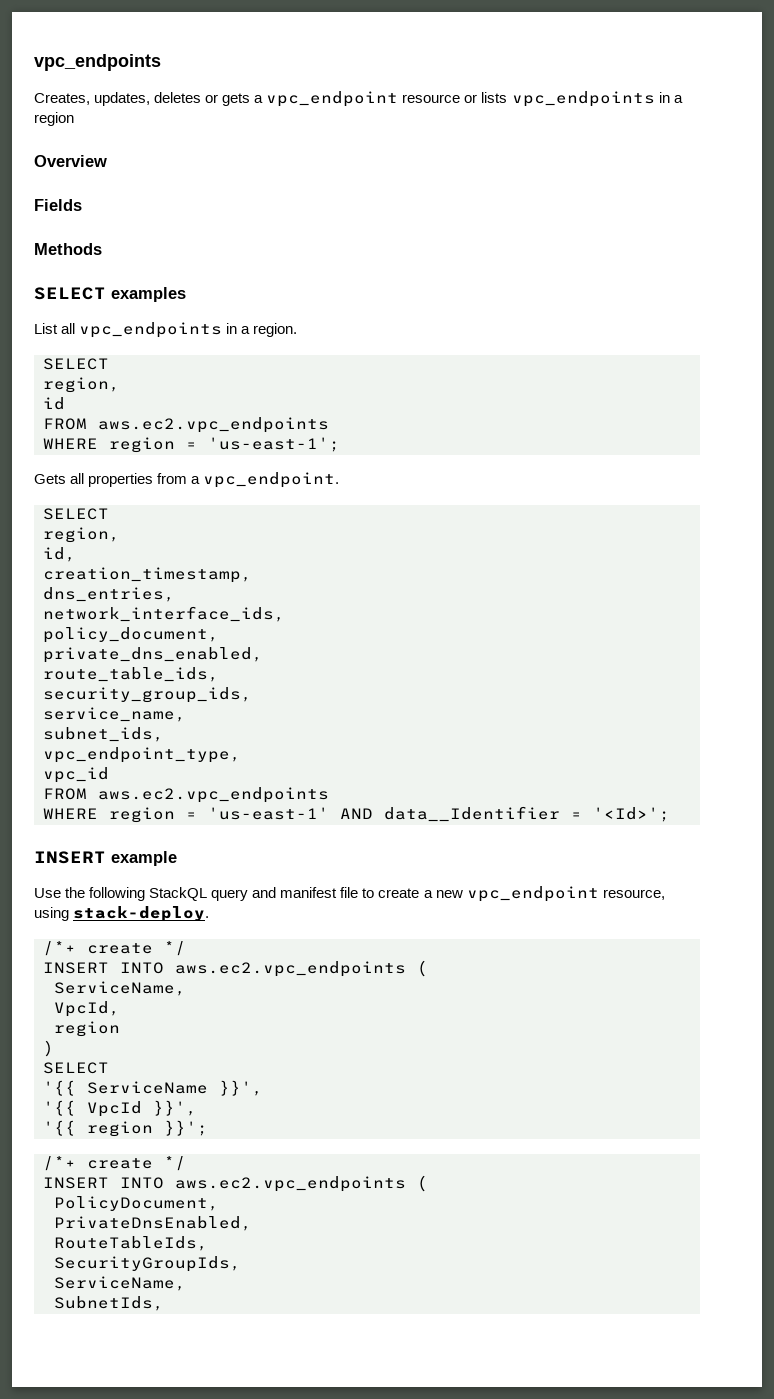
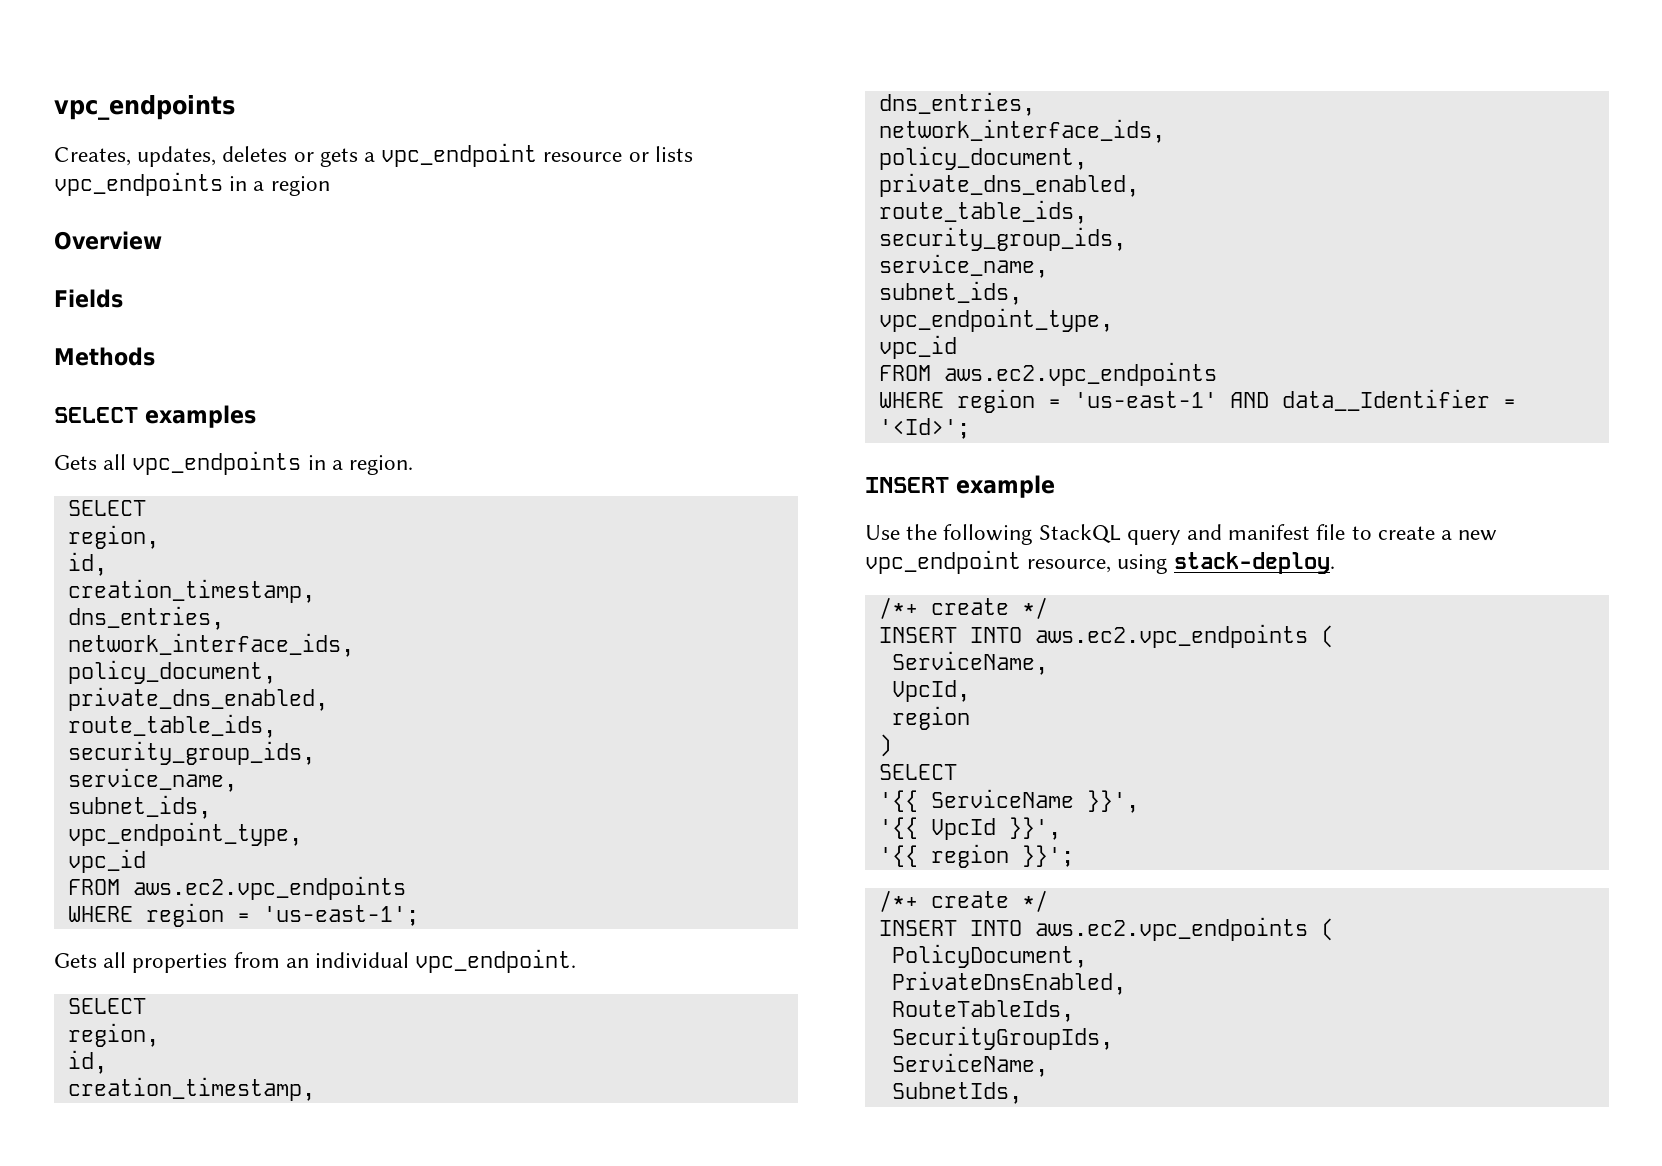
[34,323,58,334] List -> [54,455,97,470] Gets
[43,397,65,410] id -> [67,552,107,576] [67,579,315,603] [67,606,224,630] [67,633,354,657] [67,660,276,684] [67,687,328,711] [67,714,276,738] [67,741,315,765] [67,768,237,792] [67,795,211,819] [67,822,302,846] [67,849,146,873] id, // creation_timestamp, // dns_entries, // network_interface_ids, // policy_document, // private_dns_enabled, // route_table_ids, // security_group_ids, // service_name, // subnet_ids, // vpc_endpoint_type, // vpc_id
[191,476,201,484] a -> [285,952,410,968] an individual

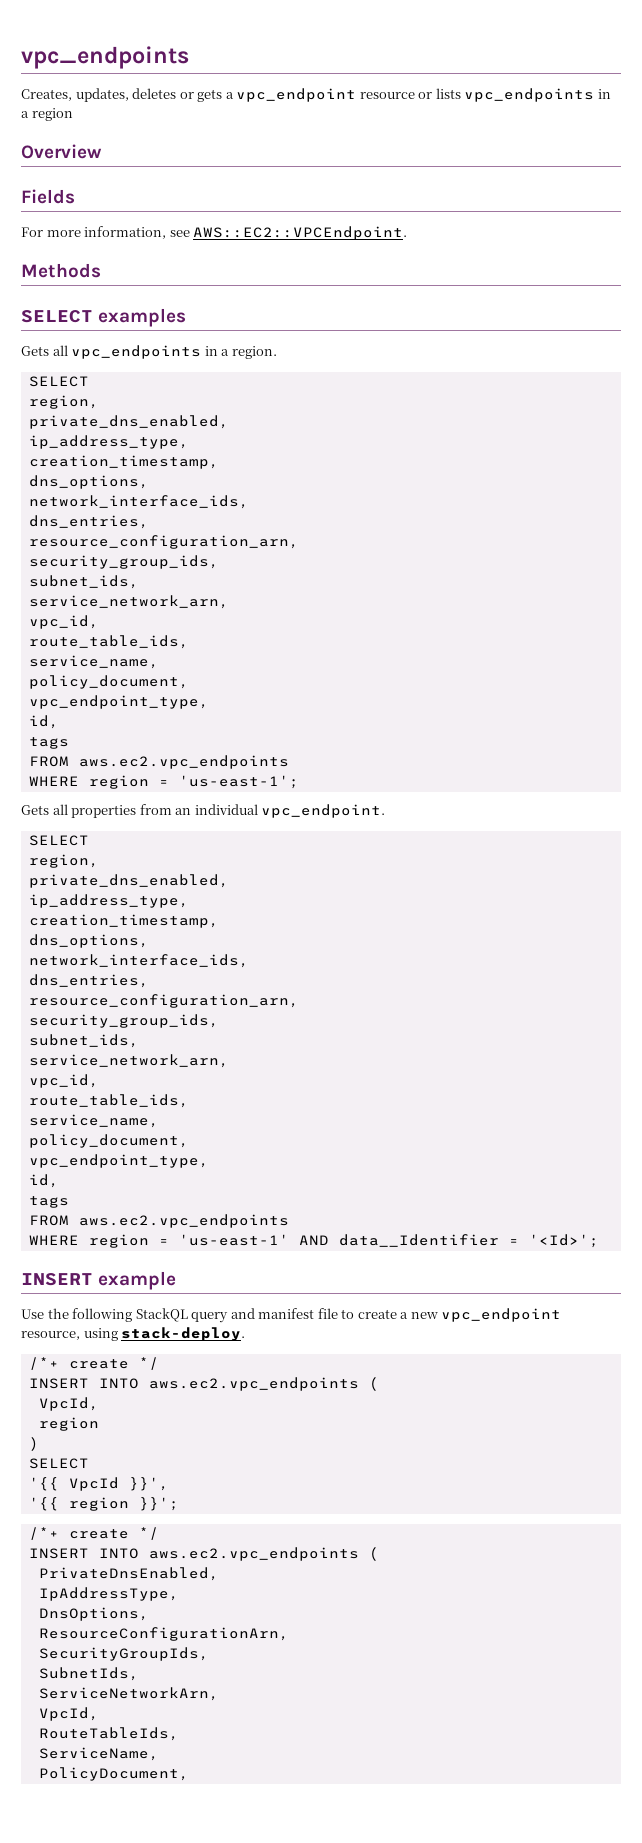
(123, 298) none -> [21,226,408,240] // For more information, see AWS::EC2::VPCEndpoint.
[67,552,107,576] [67,579,315,603] [67,606,224,630] [67,633,354,657] [67,660,276,684] [67,687,328,711] [67,714,276,738] [67,741,315,765] [67,768,237,792] [67,795,211,819] [67,822,302,846] [67,849,146,873] id, // creation_timestamp, // dns_entries, // network_interface_ids, // policy_document, // private_dns_enabled, // route_table_ids, // security_group_ids, // service_name, // subnet_ids, // vpc_endpoint_type, // vpc_id -> [28,415,229,429] [28,435,189,449] [28,455,219,469] [28,475,149,489] [28,495,249,509] [28,515,149,529] [28,535,299,549] [28,555,219,569] [28,575,139,589] [28,595,229,609] [28,615,99,629] [28,635,189,649] [28,655,159,669] [28,675,189,689] [28,695,209,709] [28,715,59,729] [28,737,69,749] private_dns_enabled, // ip_address_type, // creation_timestamp, // dns_options, // network_interface_ids, // dns_entries, // resource_configuration_arn, // security_group_ids, // subnet_ids, // service_network_arn, // vpc_id, // route_table_ids, // service_name, // policy_document, // vpc_endpoint_type, // id, // tags
[67,1050,107,1074] [67,1077,315,1101] [878,92,1035,116] [878,119,1165,143] [878,146,1087,170] [878,173,1139,197] [878,200,1087,224] [878,227,1126,251] [878,254,1048,278] [878,281,1022,305] [878,308,1113,332] [878,335,957,359] id, // creation_timestamp, // dns_entries, // network_interface_ids, // policy_document, // private_dns_enabled, // route_table_ids, // security_group_ids, // service_name, // subnet_ids, // vpc_endpoint_type, // vpc_id -> [28,874,229,888] [28,894,189,908] [28,914,219,928] [28,934,149,948] [28,954,249,968] [28,974,149,988] [28,994,299,1008] [28,1014,219,1028] [28,1034,139,1048] [28,1054,229,1068] [28,1074,99,1088] [28,1094,189,1108] [28,1114,159,1128] [28,1134,189,1148] [28,1154,209,1168] [28,1174,59,1188] [28,1196,69,1208] private_dns_enabled, // ip_address_type, // creation_timestamp, // dns_options, // network_interface_ids, // dns_entries, // resource_configuration_arn, // security_group_ids, // subnet_ids, // service_network_arn, // vpc_id, // route_table_ids, // service_name, // policy_document, // vpc_endpoint_type, // id, // tags
[891,651,1048,675] // ServiceName, -> (379, 1384) none
[878,789,1139,813] // '{{ ServiceName }}', -> (89, 1463) none
[891,944,1087,968] [891,971,1126,995] PolicyDocument, // PrivateDnsEnabled, -> [38,1567,219,1581] [38,1587,179,1601] [38,1607,149,1621] [38,1627,289,1641] [38,1647,209,1661] [38,1667,139,1681] [38,1687,219,1701] [38,1707,99,1721] PrivateDnsEnabled, // IpAddressType, // DnsOptions, // ResourceConfigurationArn, // SecurityGroupIds, // SubnetIds, // ServiceNetworkArn, // VpcId,
[891,1026,1113,1050] [891,1053,1048,1077] [891,1082,1022,1104] // SecurityGroupIds, // ServiceName, // SubnetIds, -> [38,1747,159,1761] [38,1767,189,1781] // ServiceName, // PolicyDocument,

